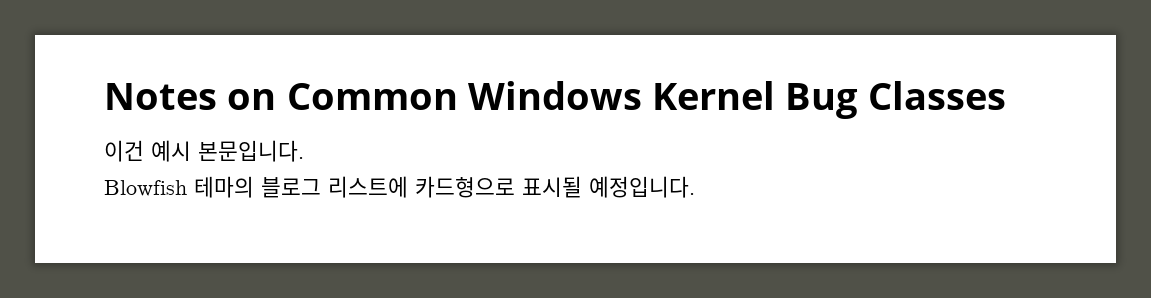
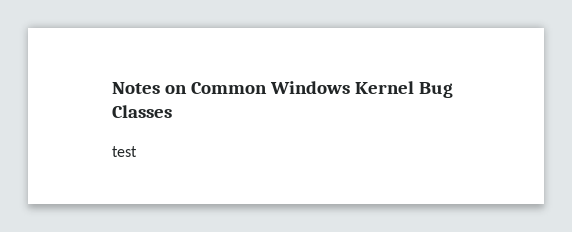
[104,140,304,162] [104,176,695,198] 이건 예시 본문입니다. // Blowfish 테마의 블로그 리스트에 카드형으로 표시될 예정입니다. -> [112,146,137,157] test

